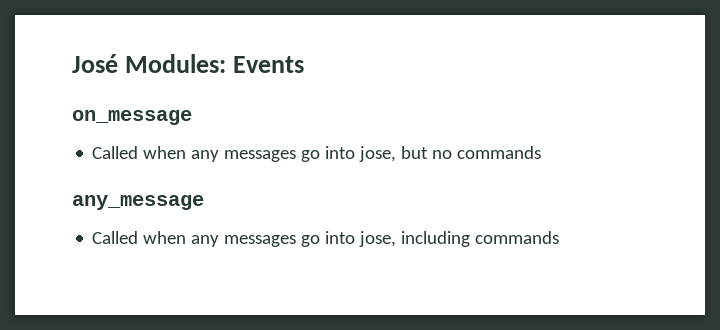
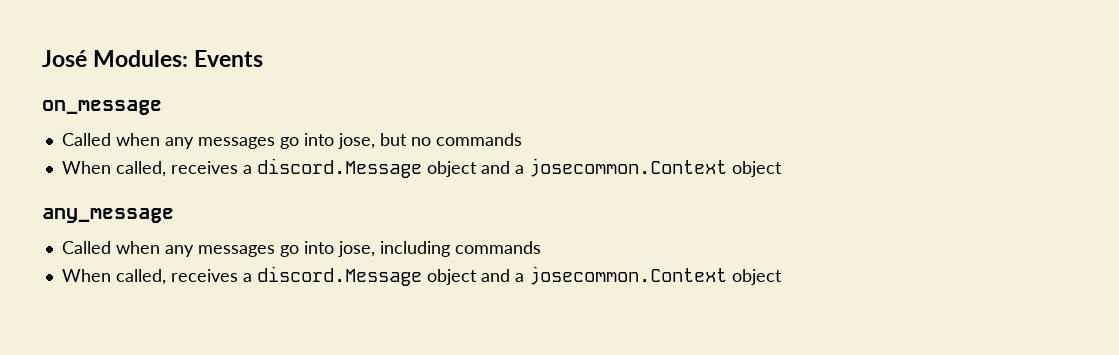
(542, 152) none -> [61,158,782,178] // When called, receives a discord.Message object and a josecommon.Context object
(560, 237) none -> [61,266,782,286] // When called, receives a discord.Message object and a josecommon.Context object

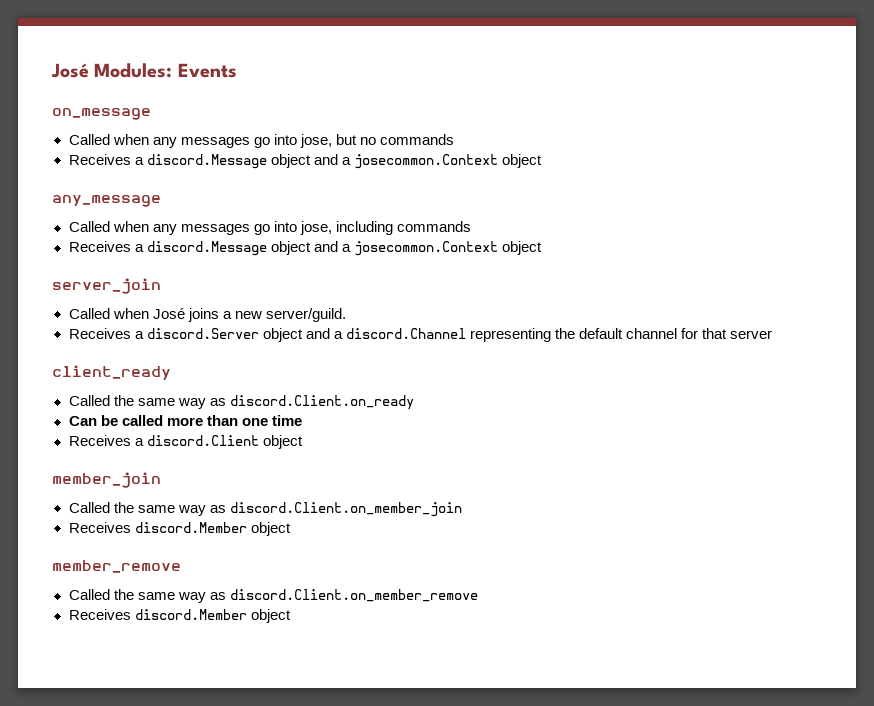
[61,161,238,177] When called, receives -> [68,154,131,165] Receives
[61,266,782,286] When called, receives a discord.Message object and a josecommon.Context object -> [68,241,542,256] [52,278,161,294] [68,308,346,322] [68,328,773,342] [52,365,171,380] [68,395,414,410] [68,415,302,426] [68,435,303,449] [52,472,161,488] [68,502,462,517] [68,522,291,536] [52,560,181,573] [68,589,478,603] [68,609,291,623] Receives a discord.Message object and a josecommon.Context object // server_join // Called when José joins a new server/guild. // Receives a discord.Server object and a discord.Channel representing the default channel for that server // client_ready // Called the same way as discord.Client.on_ready // Can be called more than one time // Receives a discord.Client object // member_join // Called the same way as discord.Client.on_member_join // Receives discord.Member object // member_remove // Called the same way as discord.Client.on_member_remove // Receives discord.Member object

